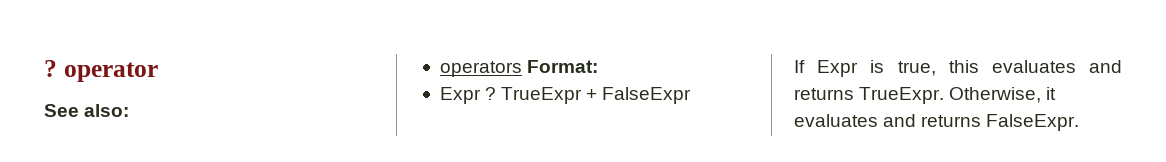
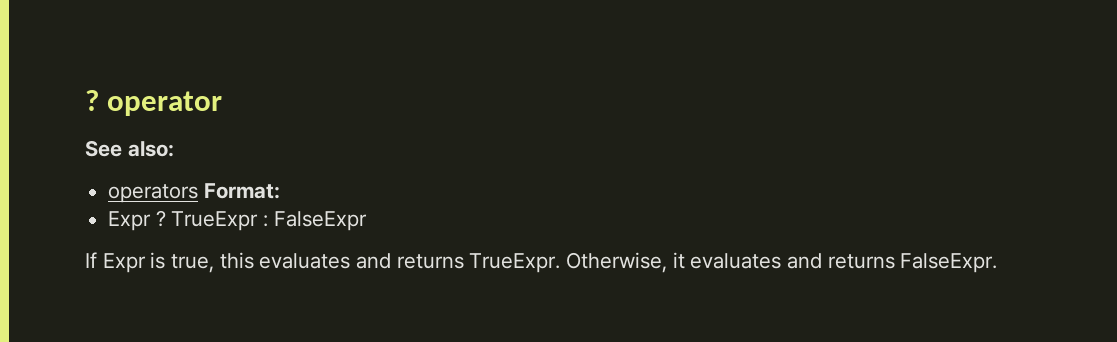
[586,89,598,100] + -> [263,215,269,227] :

